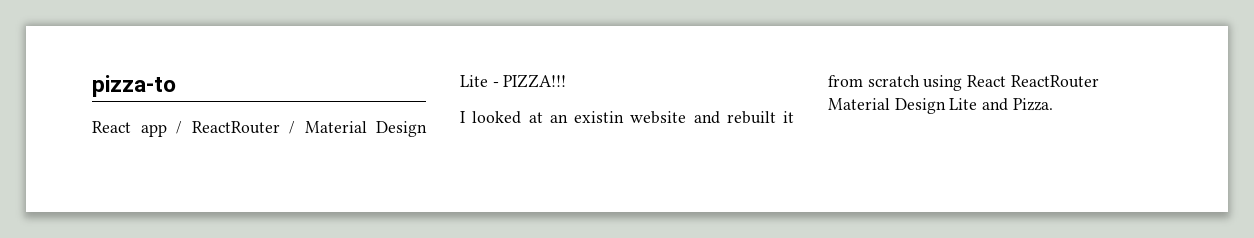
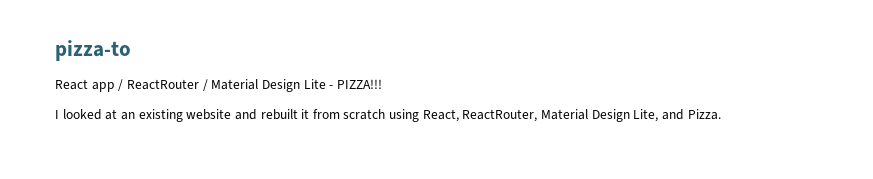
[574,111,624,123] existin -> [138,109,183,122] existing
[967,75,1099,88] [828,98,978,114] React ReactRouter Material Design Lite -> [422,109,659,122] React, ReactRouter, Material Design Lite,

